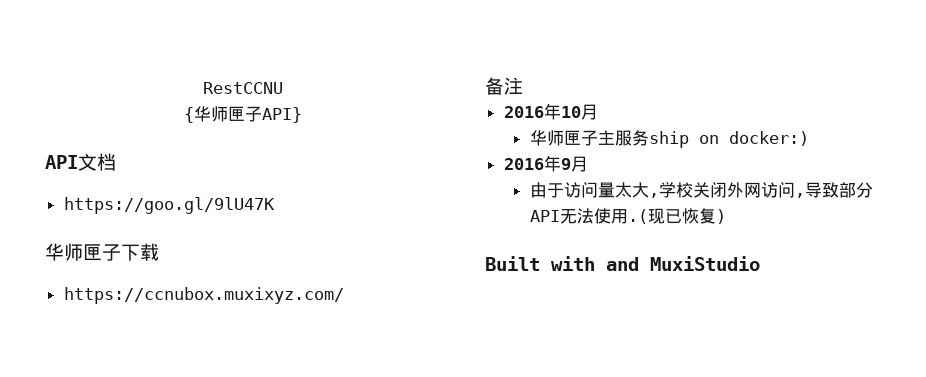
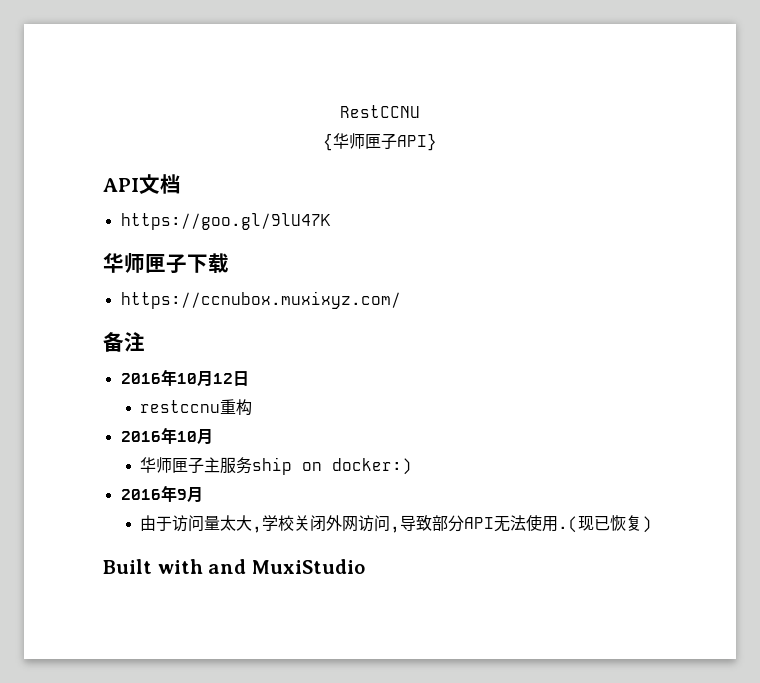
(523, 86) none -> [120,369,249,387] [140,399,253,416] // 2016年10月12日 // restccnu重构

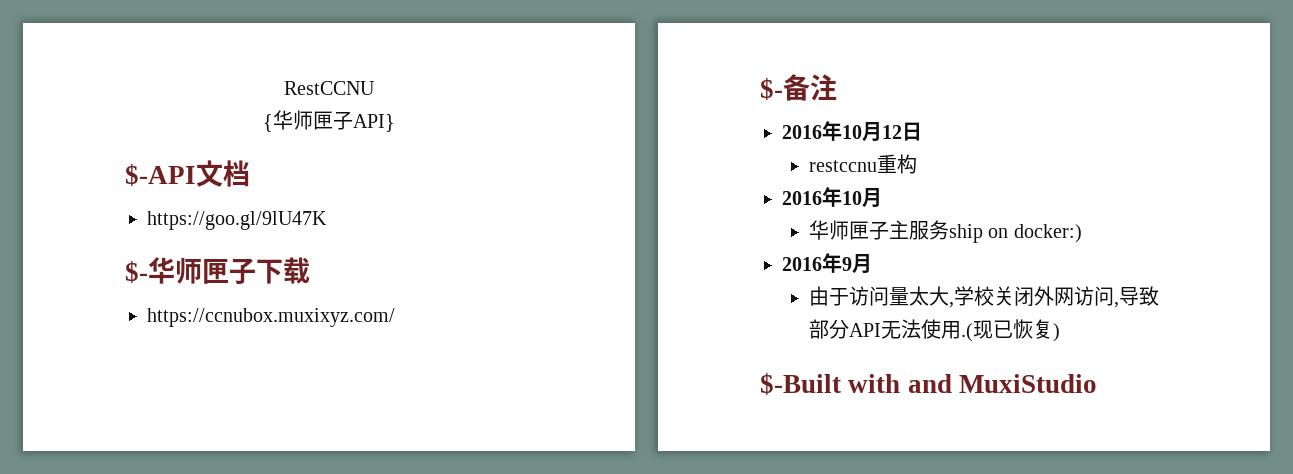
[103,178,139,192] API -> [125,164,196,186] $-API
(331, 221) none -> [125,261,148,283] $-
(401, 300) none -> [760,78,783,100] $-
[103,559,152,574] Built -> [760,373,841,395] $-Built

